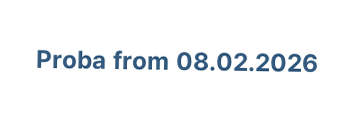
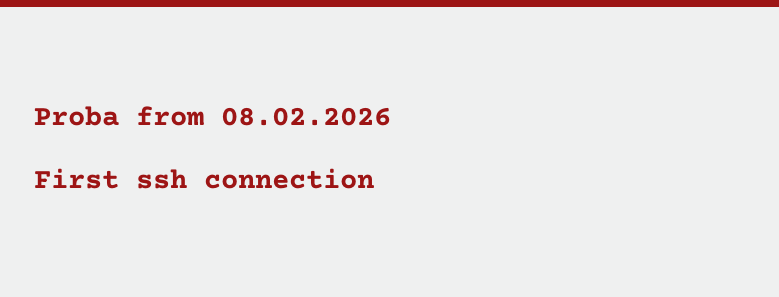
(319, 62) none -> [34,168,374,189] // First ssh connection

